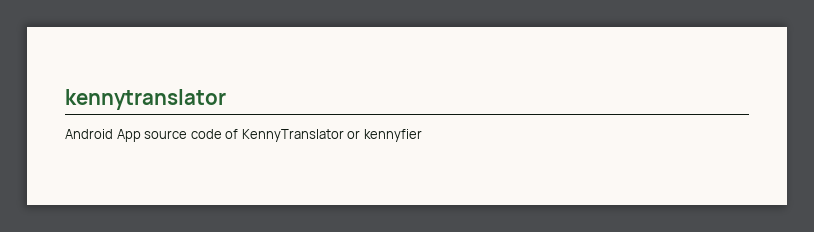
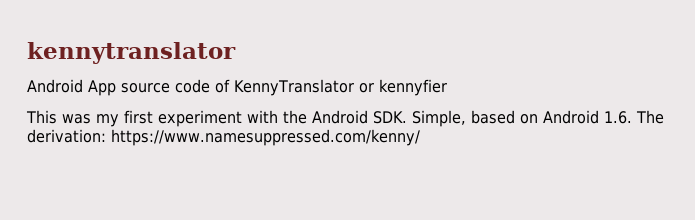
(422, 135) none -> [26,110,664,127] [27,129,420,146] // This was my first experiment with the Android SDK. Simple, based on Android 1.6. The derivation: https://www.namesuppressed.com/kenny/

